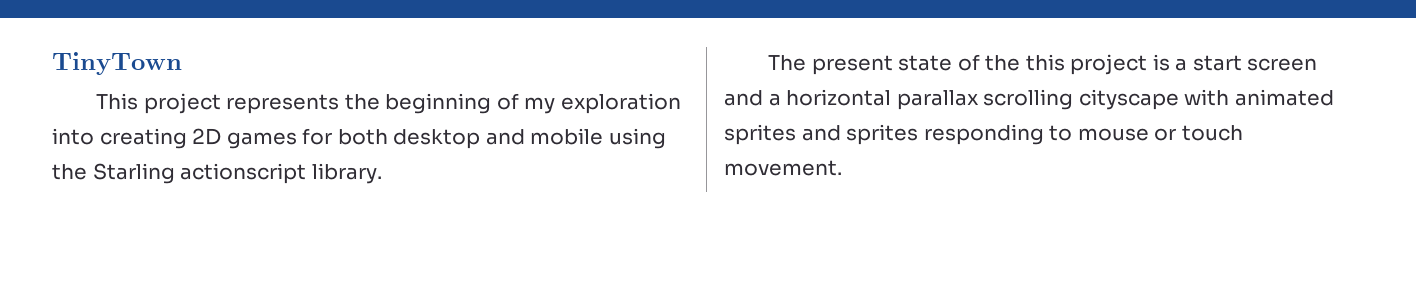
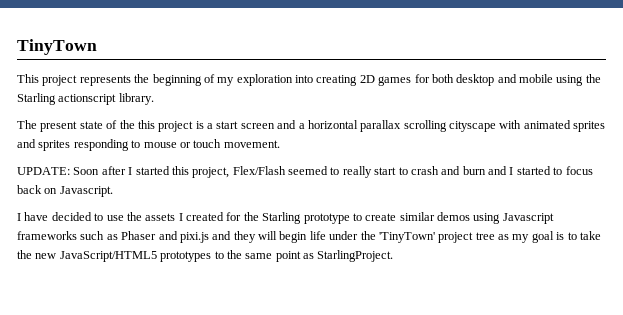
(842, 168) none -> [17,166,593,178] [17,185,113,197] [17,212,554,224] [17,231,601,243] [17,250,394,262] // UPDATE: Soon after I started this project, Flex/Flash seemed to really start to crash and burn and I started to focus back on Javascript. // I have decided to use the assets I created for the Starling prototype to create similar demos using Javascript frameworks such as Phaser and pixi.js and they will begin life under the 'TinyTown' project tree as my goal is to take the new JavaScript/HTML5 prototypes to the same point as StarlingProject.

